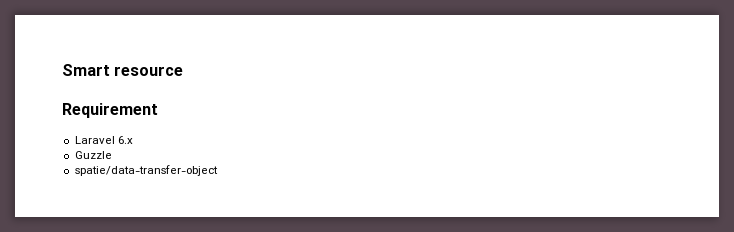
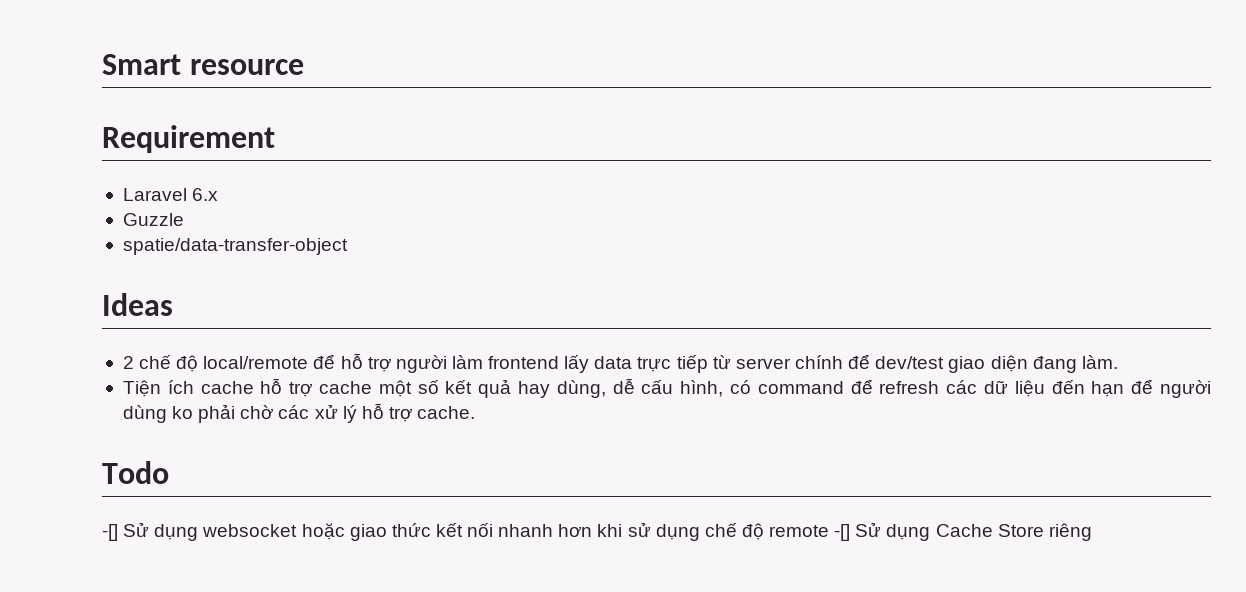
(218, 170) none -> [102,293,173,316] [122,353,1118,373] [122,378,1211,398] [122,403,476,423] [102,461,169,484] [102,522,1092,541] // Ideas // 2 chế độ local/remote để hỗ trợ người làm frontend lấy data trực tiếp từ server chính để dev/test giao diện đang làm. // Tiện ích cache hỗ trợ cache một số kết quả hay dùng, dễ cấu hình, có command để refresh các dữ liệu đến hạn để người dùng ko phải chờ các xử lý hỗ trợ cache. // Todo // -[] Sử dụng websocket hoặc giao thức kết nối nhanh hơn khi sử dụng chế độ remote -[] Sử dụng Cache Store riêng

